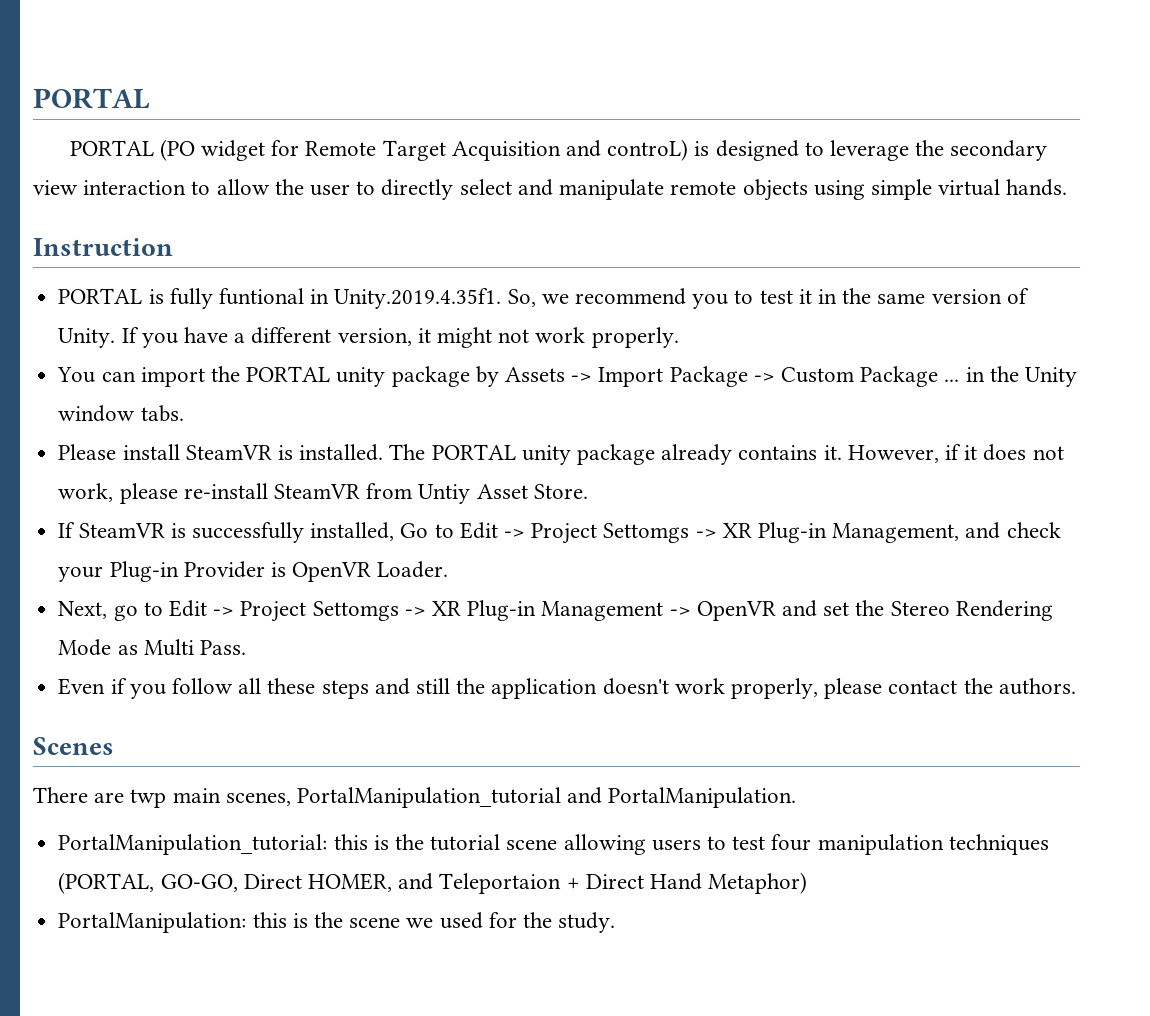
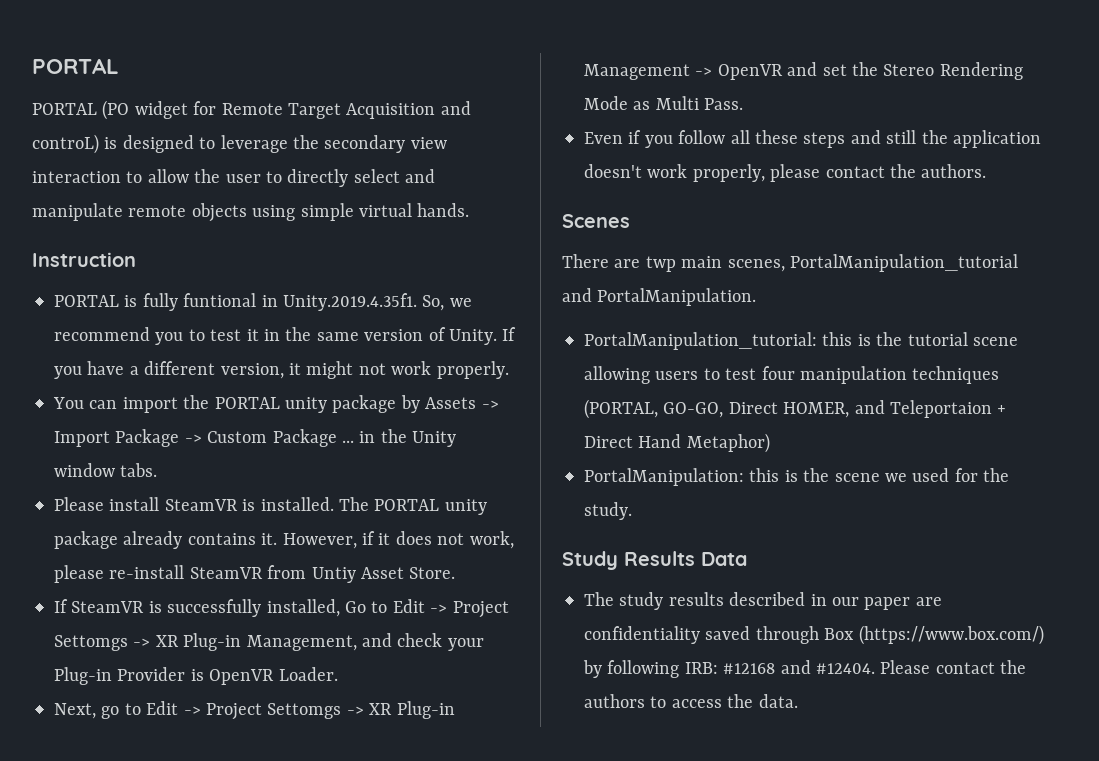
(616, 922) none -> [562,551,747,570] [584,592,942,610] [584,625,1044,645] [583,660,1027,678] [584,694,798,708] // Study Results Data // The study results described in our paper are confidentiality saved through Box (https://www.box.com/) by following IRB: #12168 and #12404. Please contact the authors to access the data.

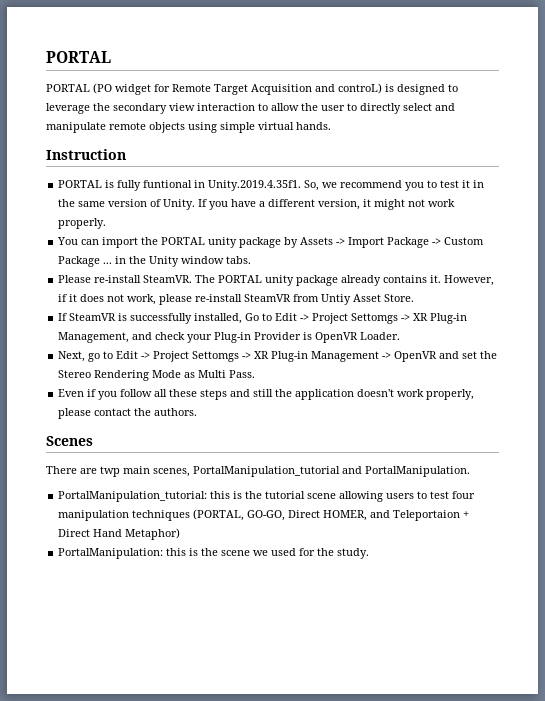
[109,497,334,511] install SteamVR is installed. -> [94,275,193,283] re-install SteamVR.
[562,551,747,570] [584,592,942,610] [584,625,1044,645] [583,660,1027,678] [584,694,798,708] // Study Results Data // The study results described in our paper are confidentiality saved through Box (https://www.box.com/) by following IRB: #12168 and #12404. Please contact the authors to access the data. -> (370, 553) none

